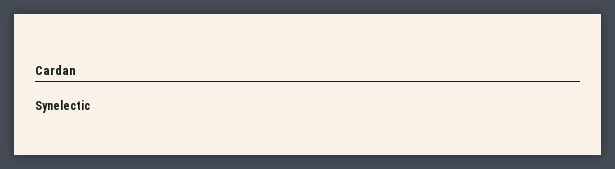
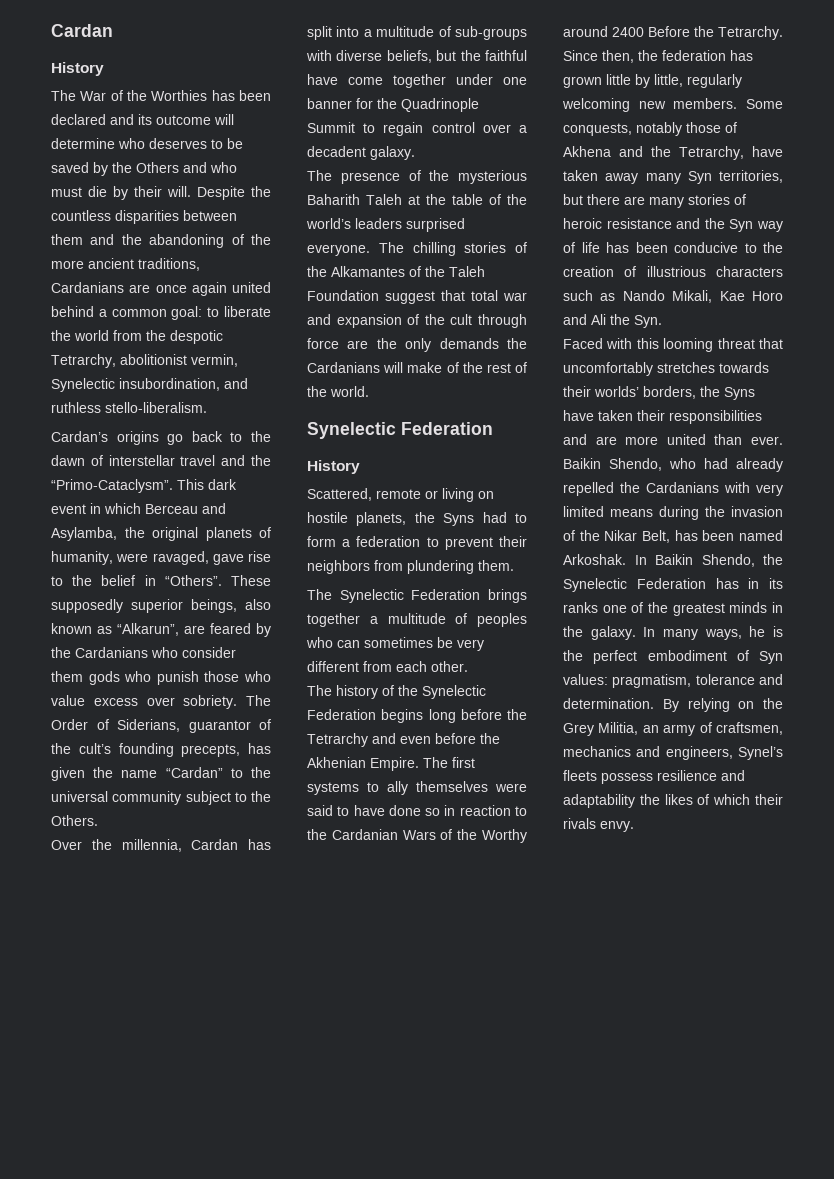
[35,100,90,113] Synelectic -> [51,62,104,76] [51,90,271,101] [51,114,234,125] [51,138,243,149] [51,162,237,176] [51,186,271,200] [51,210,237,224] [51,234,271,248] [51,258,200,271] [51,282,271,296] [51,306,271,320] [51,330,223,344] [51,354,238,368] [51,378,248,392] [51,402,207,413] [51,431,271,445] [51,455,271,466] [51,479,237,493] [51,503,226,514] [51,527,271,541] [51,551,271,565] [51,575,271,586] [51,599,271,613] [51,623,271,637] [51,647,236,658] [51,671,271,685] [51,695,271,709] [51,719,271,733] [51,743,271,757] [51,767,271,781] [51,791,271,805] [51,815,98,826] [51,839,271,852] [307,26,527,40] [306,50,527,63] [307,74,527,88] [307,98,479,112] [307,122,527,136] [307,146,415,160] [307,170,527,184] [307,194,527,205] [306,218,465,232] [307,242,527,256] [307,266,485,277] [307,290,527,304] [307,314,527,328] [307,338,527,352] [307,362,527,373] [307,386,369,397] [307,422,493,439] [307,460,360,474] [307,488,494,502] [307,512,527,526] [307,536,527,550] [307,560,514,574] [307,589,527,603] [307,613,527,627] [306,637,484,651] [307,661,468,672] [307,685,486,699] [307,709,527,723] [307,733,500,747] [307,757,475,771] [307,781,527,795] [307,805,527,816] [307,829,527,843] [563,26,783,40] [563,50,753,63] [563,74,742,88] [562,98,783,112] [563,122,737,136] [563,146,783,160] [563,170,783,184] [563,194,746,208] [563,218,783,232] [563,242,783,253] [563,266,783,277] [563,290,783,303] [563,314,662,328] [563,338,783,352] [563,362,769,376] [563,386,755,400] [563,410,762,424] [563,434,783,445] [563,458,783,472] [563,482,783,496] [563,506,783,520] [563,530,783,543] [563,554,783,567] [563,578,783,592] [563,602,783,616] [563,626,783,640] [563,650,783,664] [563,674,783,688] [563,698,783,712] [563,722,783,736] [563,746,783,760] [563,770,745,784] [563,794,783,808] [563,818,634,832] History // The War of the Worthies has been declared and its outcome will determine who deserves to be saved by the Others and who must die by their will. Despite the countless disparities between them and the abandoning of the more ancient traditions, Cardanians are once again united behind a common goal: to liberate the world from the despotic Tetrarchy, abolitionist vermin, Synelectic insubordination, and ruthless stello-liberalism. // Cardan’s origins go back to the dawn of interstellar travel and the “Primo-Cataclysm”. This dark event in which Berceau and Asylamba, the original planets of humanity, were ravaged, gave rise to the belief in “Others”. These supposedly superior beings, also known as “Alkarun”, are feared by the Cardanians who consider them gods who punish those who value excess over sobriety. The Order of Siderians, guarantor of the cult’s founding precepts, has given the name “Cardan” to the universal community subject to the Others. // Over the millennia, Cardan has split into a multitude of sub-groups with diverse beliefs, but the faithful have come together under one banner for the Quadrinople Summit to regain control over a decadent galaxy. // The presence of the mysterious Baharith Taleh at the table of the world’s leaders surprised everyone. The chilling stories of the Alkamantes of the Taleh Foundation suggest that total war and expansion of the cult through force are the only demands the Cardanians will make of the rest of the world. // Synelectic Federation // History // Scattered, remote or living on hostile planets, the Syns had to form a federation to prevent their neighbors from plundering them. // The Synelectic Federation brings together a multitude of peoples who can sometimes be very different from each other. // The history of the Synelectic Federation begins long before the Tetrarchy and even before the Akhenian Empire. The first systems to ally themselves were said to have done so in reaction to the Cardanian Wars of the Worthy around 2400 Before the Tetrarchy. Since then, the federation has grown little by little, regularly welcoming new members. Some conquests, notably those of Akhena and the Tetrarchy, have taken away many Syn territories, but there are many stories of heroic resistance and the Syn way of life has been conducive to the creation of illustrious characters such as Nando Mikali, Kae Horo and Ali the Syn. // Faced with this looming threat that uncomfortably stretches towards their worlds’ borders, the Syns have taken their responsibilities and are more united than ever. Baikin Shendo, who had already repelled the Cardanians with very limited means during the invasion of the Nikar Belt, has been named Arkoshak. In Baikin Shendo, the Synelectic Federation has in its ranks one of the greatest minds in the galaxy. In many ways, he is the perfect embodiment of Syn values: pragmatism, tolerance and determination. By relying on the Grey Militia, an army of craftsmen, mechanics and engineers, Synel’s fleets possess resilience and adaptability the likes of which their rivals envy.

